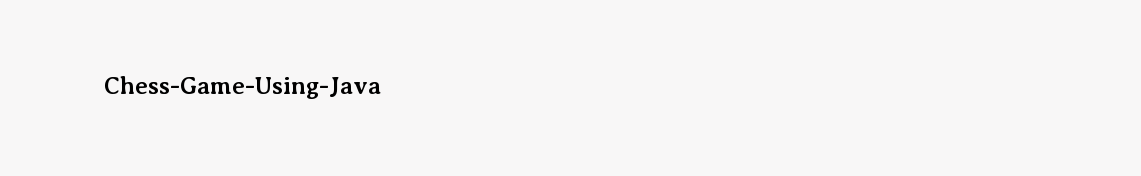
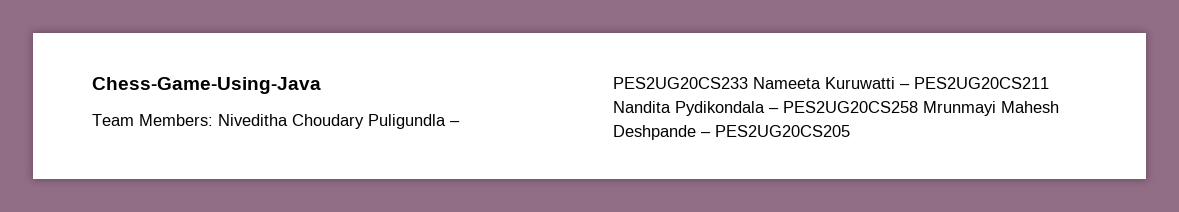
(381, 87) none -> [92,114,460,129] [613,77,1049,89] [613,101,1059,116] [613,125,850,140] // Team Members: Niveditha Choudary Puligundla – PES2UG20CS233 Nameeta Kuruwatti – PES2UG20CS211 Nandita Pydikondala – PES2UG20CS258 Mrunmayi Mahesh Deshpande – PES2UG20CS205

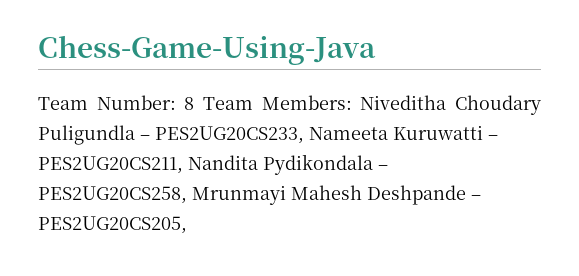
(134, 120) none -> [96,95,253,110] Number: 8 Team
[613,77,748,89] PES2UG20CS233 -> [155,126,304,144] PES2UG20CS233,
[914,77,1049,89] PES2UG20CS211 -> [38,156,183,174] PES2UG20CS211,
[783,101,918,113] PES2UG20CS258 -> [38,186,187,204] PES2UG20CS258,
[715,125,850,137] PES2UG20CS205 -> [38,216,187,234] PES2UG20CS205,

